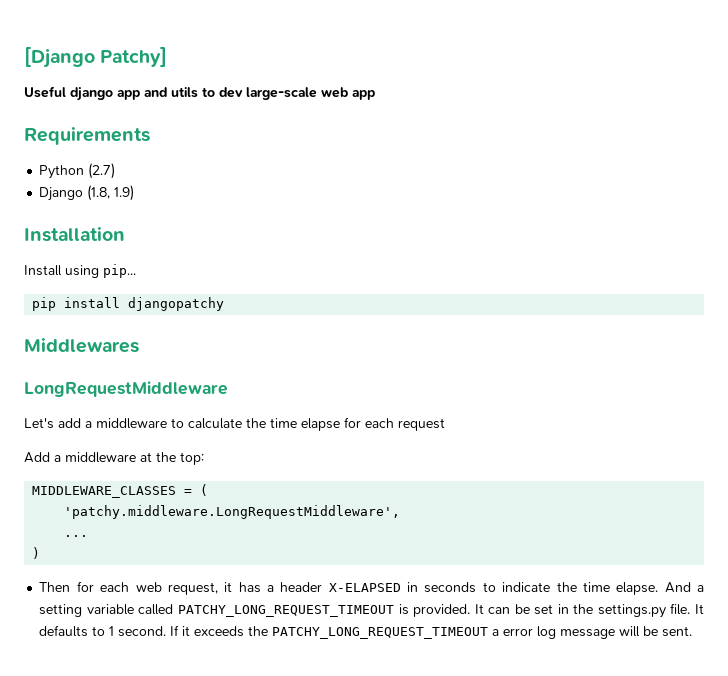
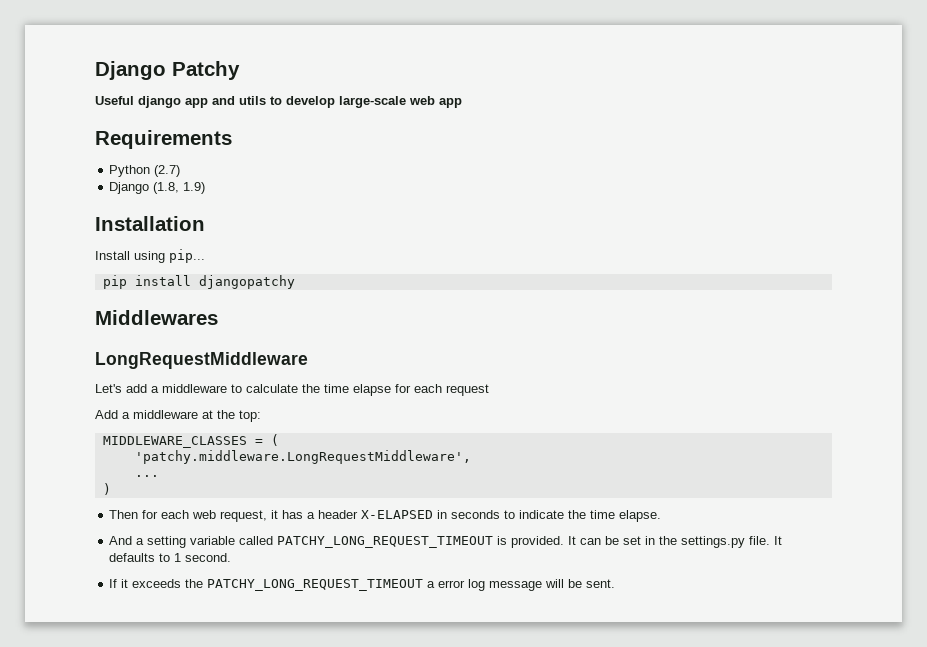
[24,46,168,68] [Django Patchy] -> [95,61,240,80] Django Patchy
[219,87,243,98] dev -> [286,96,335,108] develop
(659, 588) none -> (662, 516) //
(167, 631) none -> (232, 557) //

